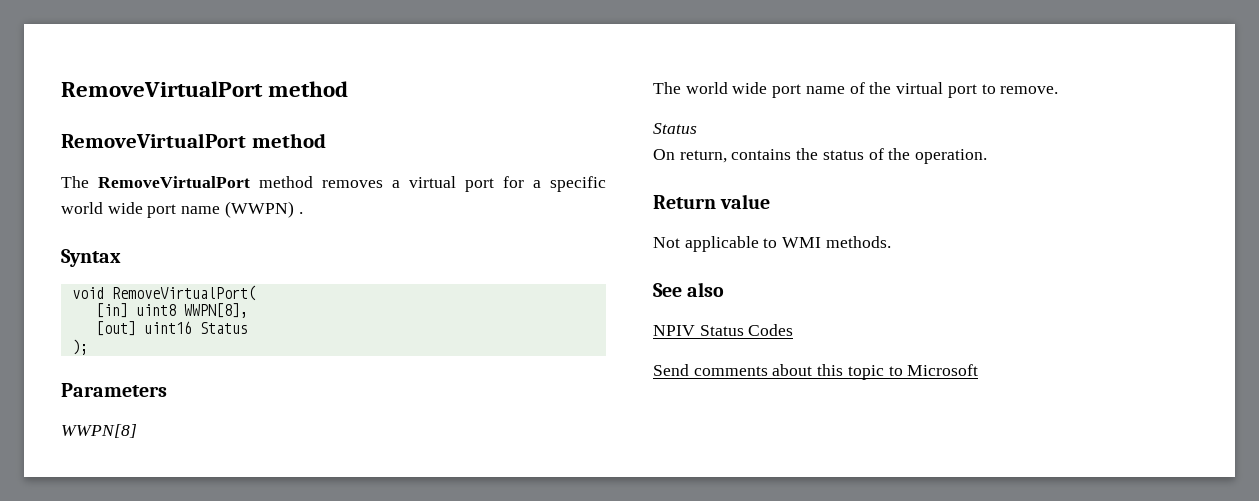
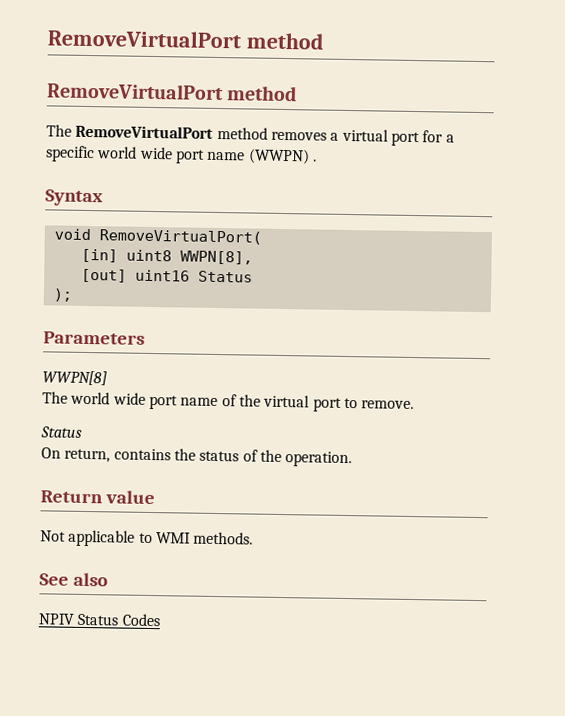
[653,364,979,380] // Send comments about this topic to Microsoft -> (161, 620) none

